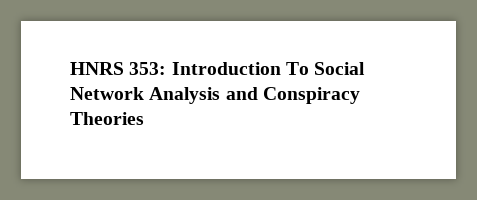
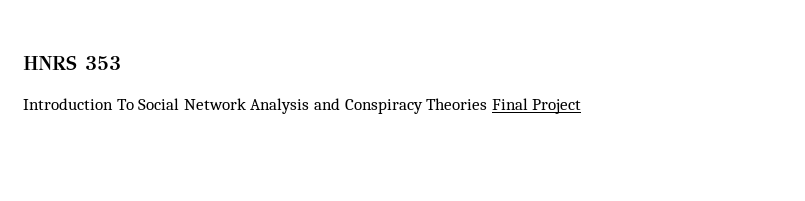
[129,62,167,75] 353: -> [85,56,121,70] 353 //
(144, 118) none -> [491,98,582,114] Final Project

